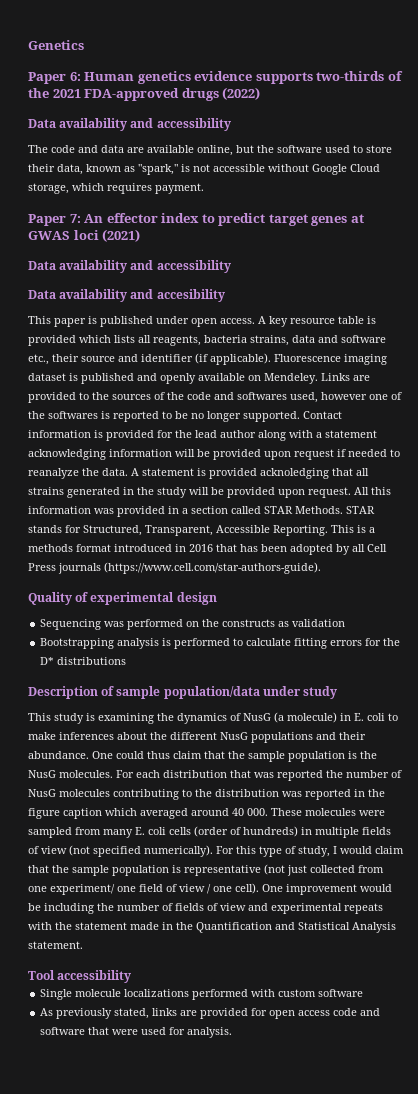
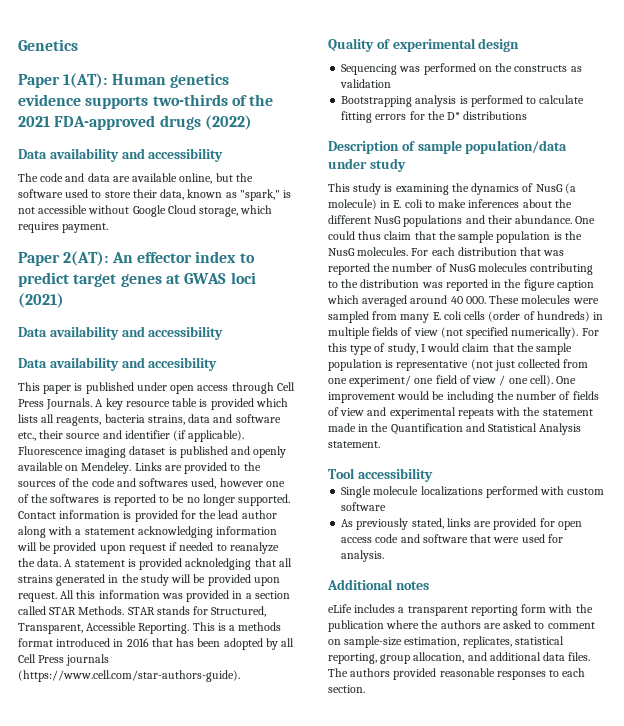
[69,72,81,81] 6: -> [63,73,108,88] 1(AT):
[69,214,81,223] 7: -> [63,251,109,266] 2(AT):
[220,318,255,324] access. -> [197,382,295,394] [18,398,93,410] access through Cell Press Journals.
(233, 1032) none -> [327,579,429,590] [328,604,593,616] [328,620,595,632] [328,636,564,648] [328,652,591,664] [328,668,586,680] [328,685,365,693] // Additional notes // eLife includes a transparent reporting form with the publication where the authors are asked to comment on sample-size estimation, replicates, statistical reporting, group allocation, and additional data files. The authors provided reasonable responses to each section.

